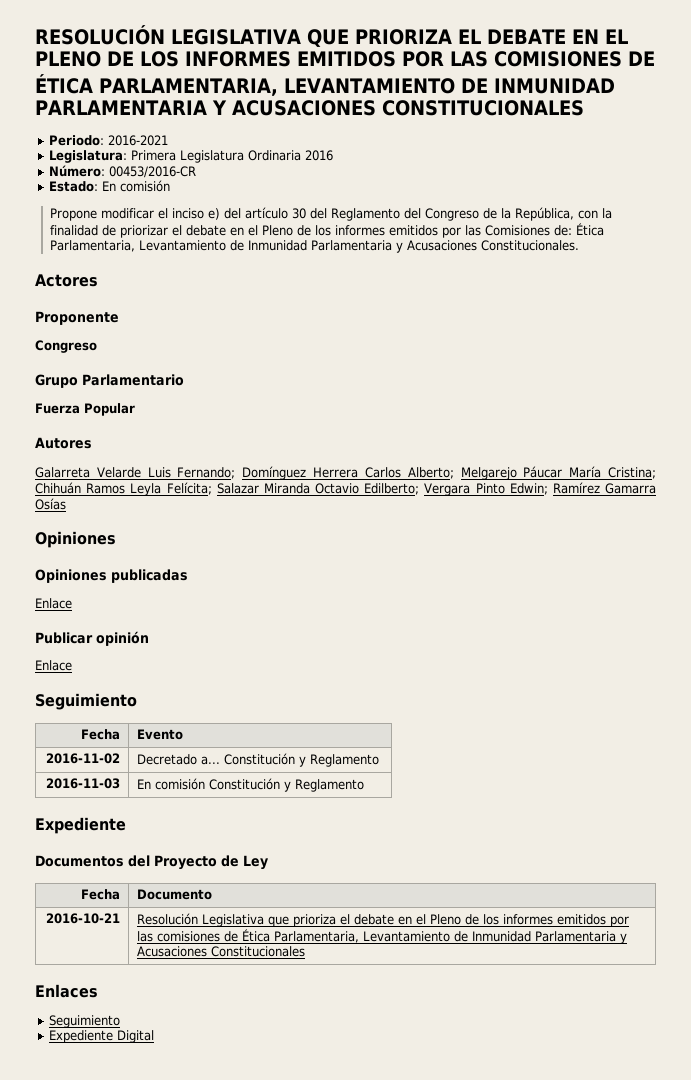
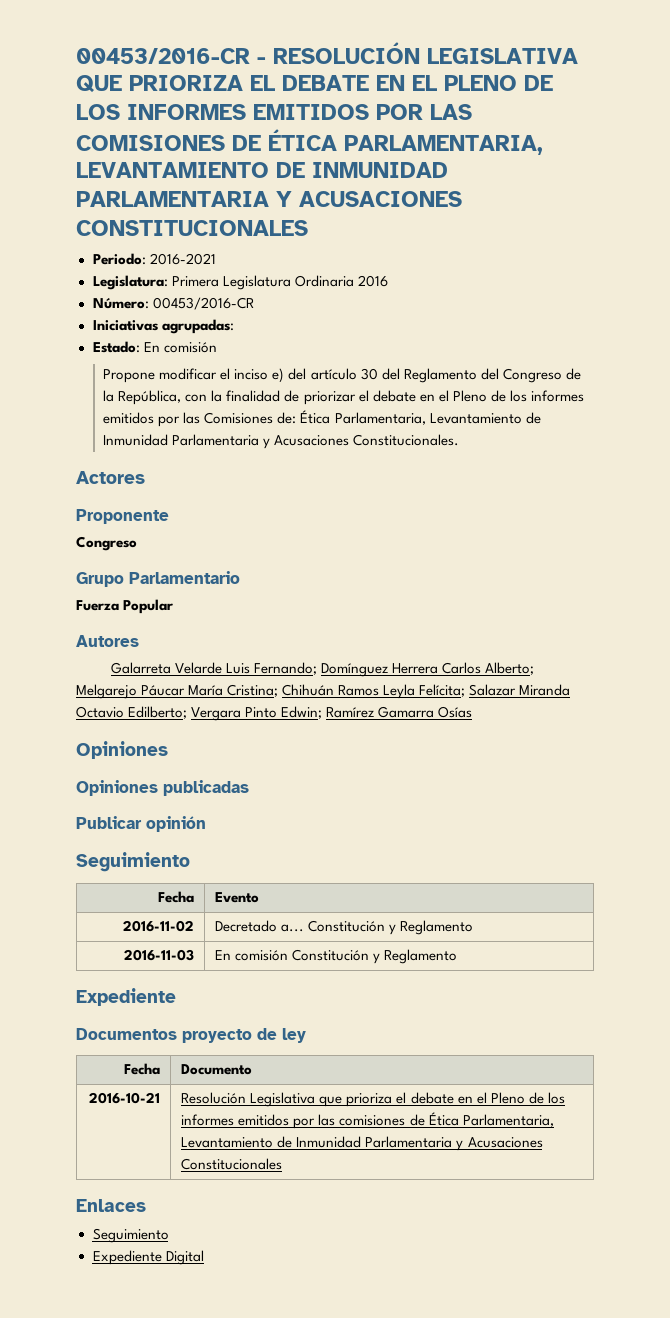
(35, 35) none -> [76,48,266,64] 00453/2016-CR -
(196, 172) none -> [92,319,234,334] // Iniciativas agrupadas:
[35,598,72,609] // Enlace -> (249, 788) none
[35,660,72,671] // Enlace -> (206, 824) none
[128,855,268,870] del Proyecto de Ley -> [182,1028,306,1043] proyecto de ley

